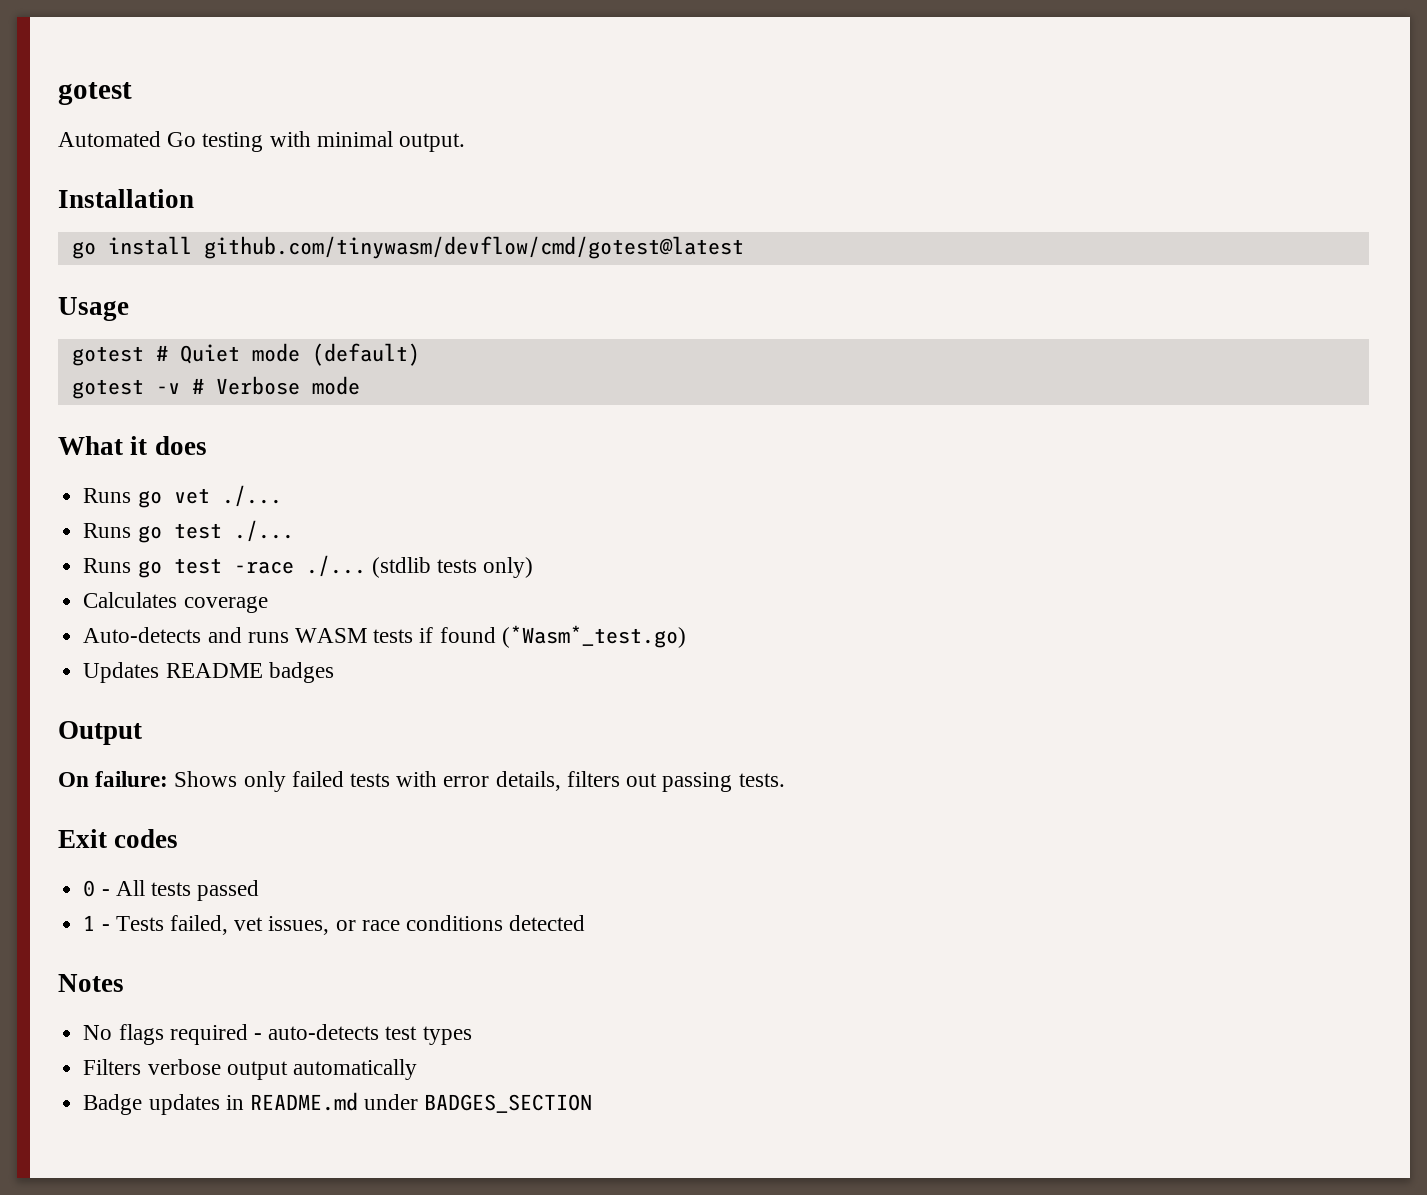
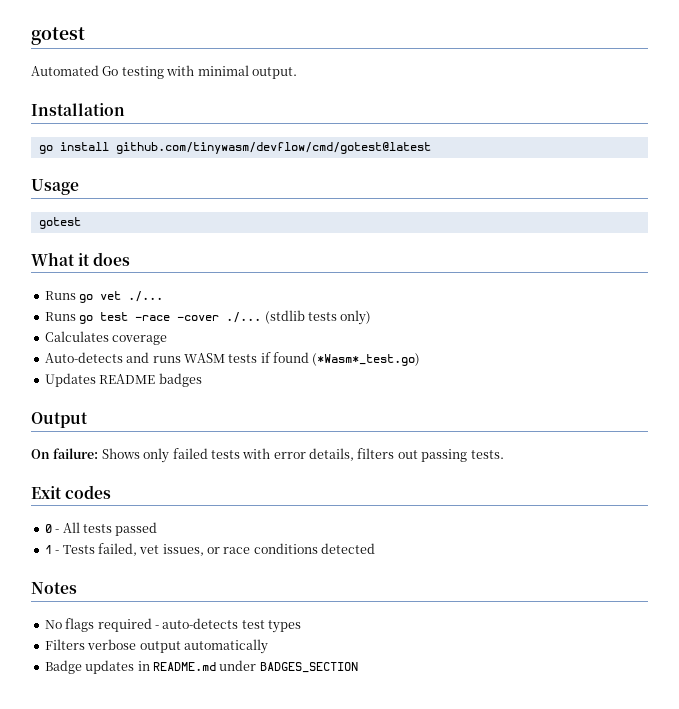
[155,343,420,366] [71,376,360,399] # Quiet mode (default) // gotest -v # Verbose mode -> (81, 223) none
[83,520,294,543] // Runs go test ./... -> (164, 296) none
(294, 567) none -> [177,315,220,321] -cover

